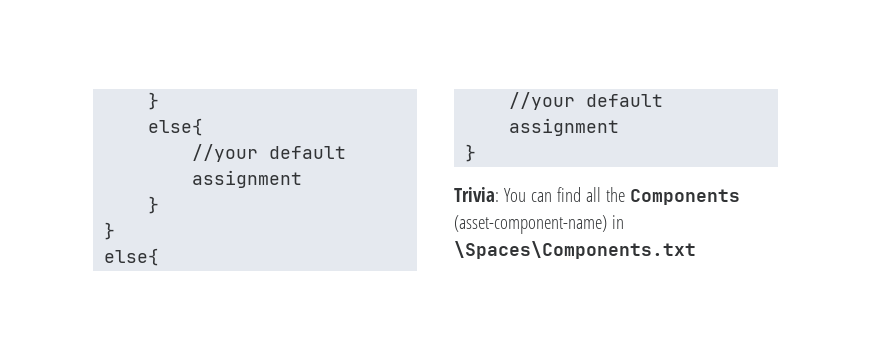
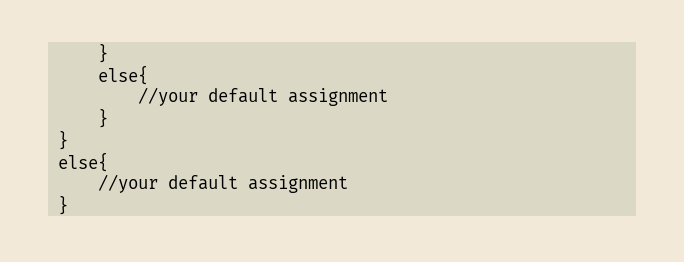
[454,187,740,205] [454,215,624,234] [454,241,696,259] // Trivia: You can find all the Components (asset-component-name) in \Spaces\Components.txt -> (68, 205) none

